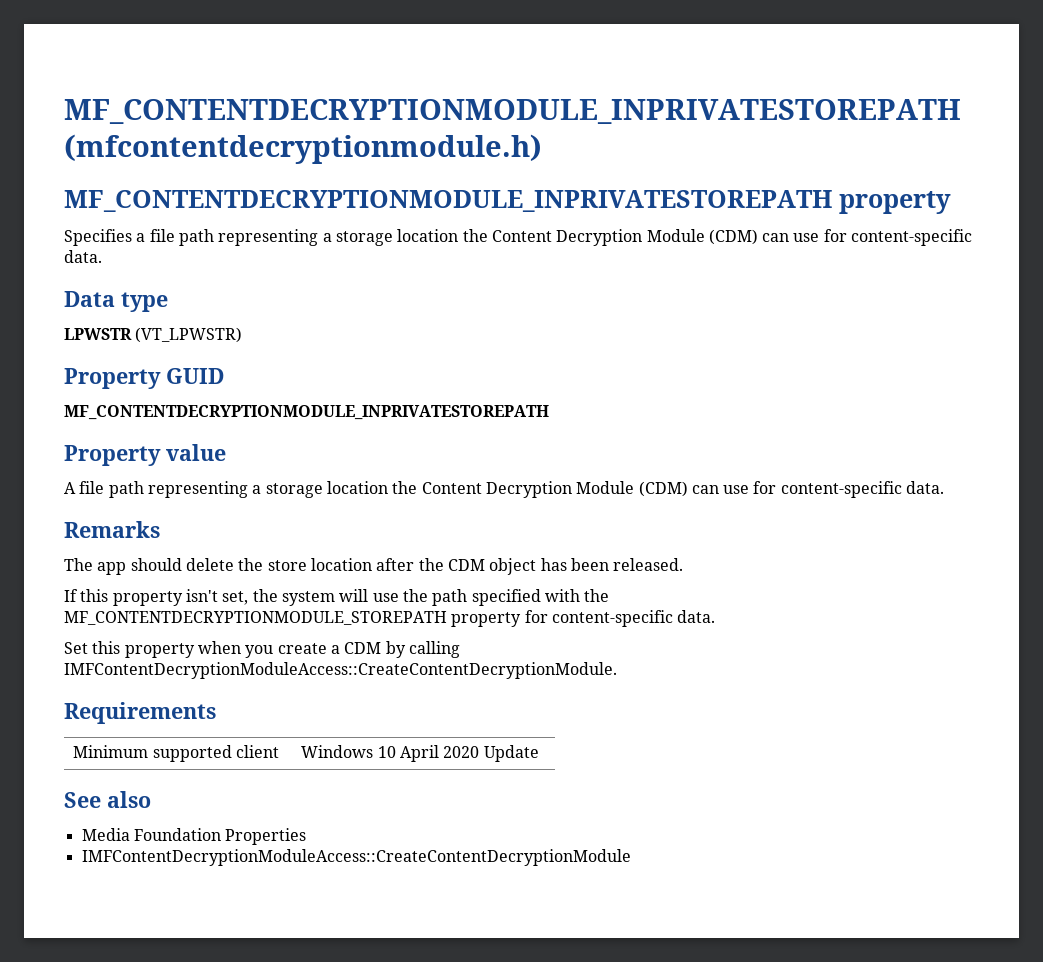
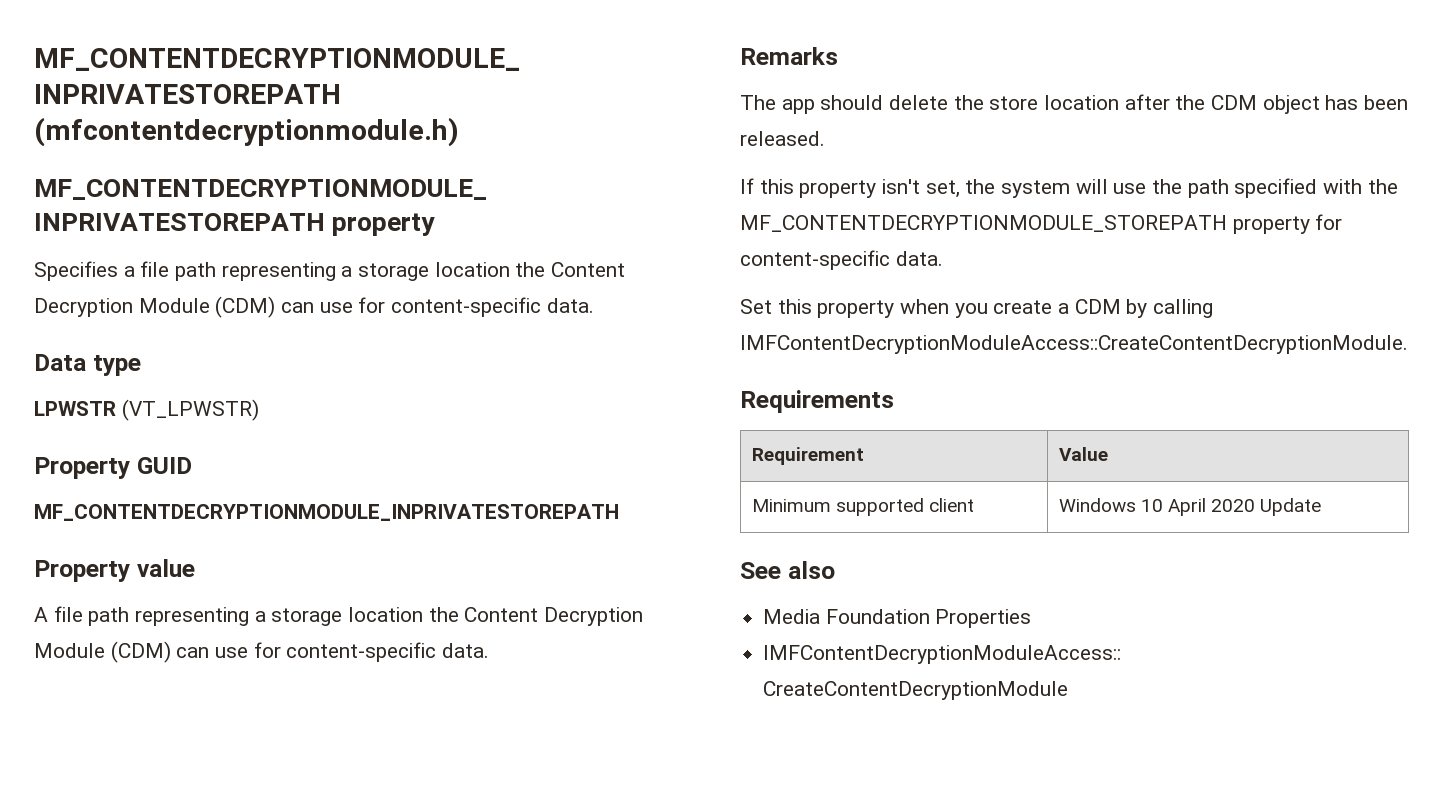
(216, 713) none -> [751,447,864,465] [1058,447,1108,461] // Requirement | Value

